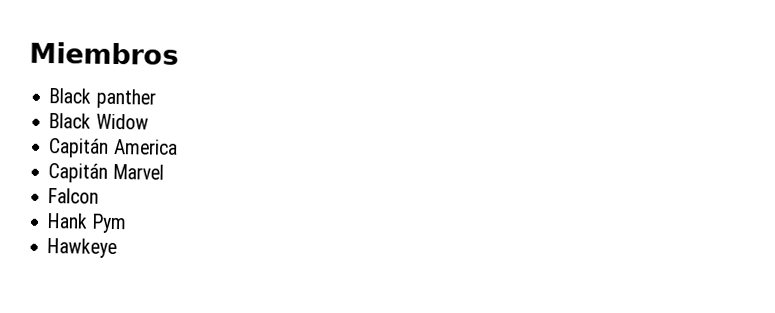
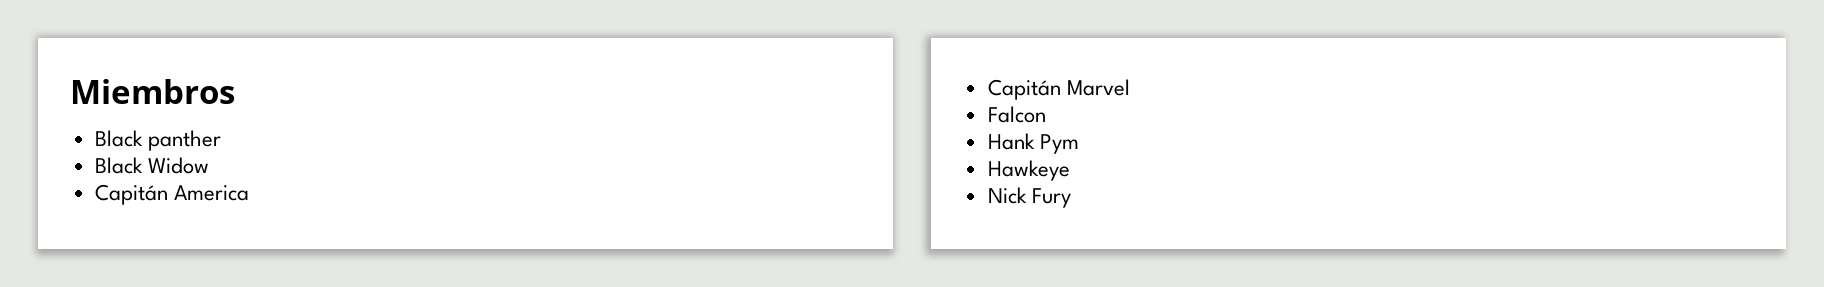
(118, 248) none -> [987,187,1071,208] // Nick Fury

